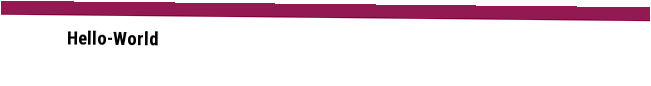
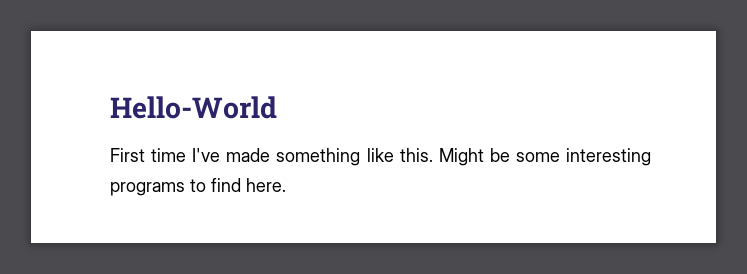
(160, 38) none -> [110,148,652,166] [110,178,286,196] // First time I've made something like this. Might be some interesting programs to find here.

